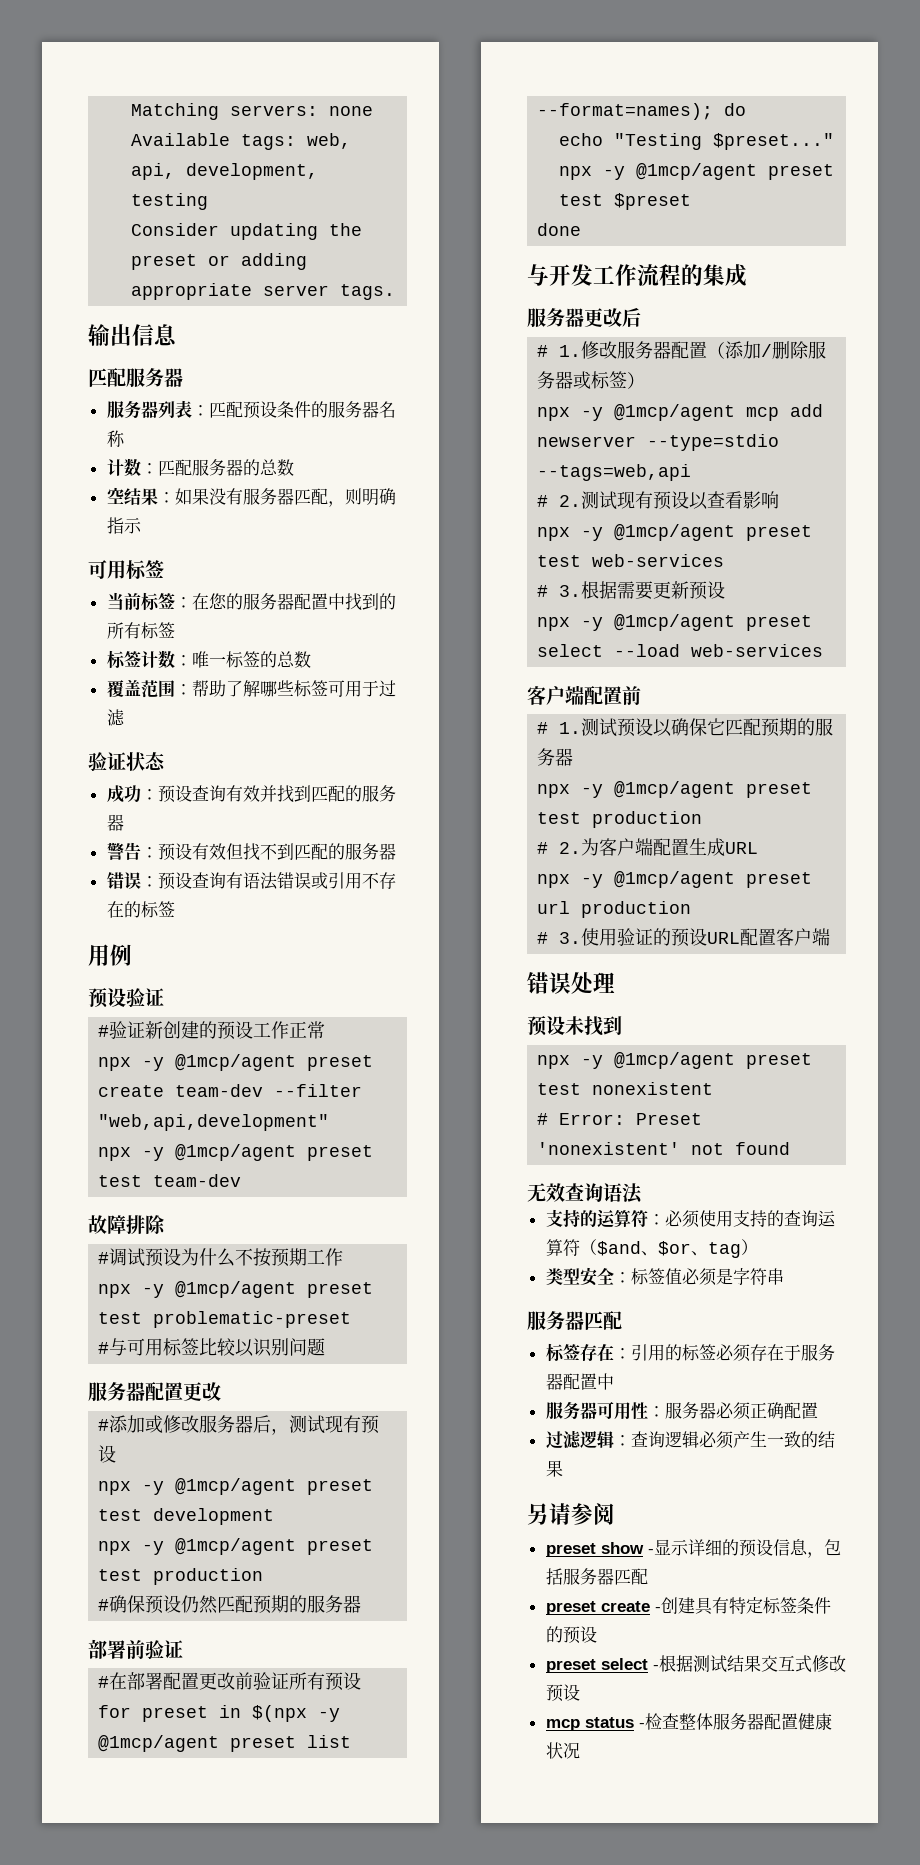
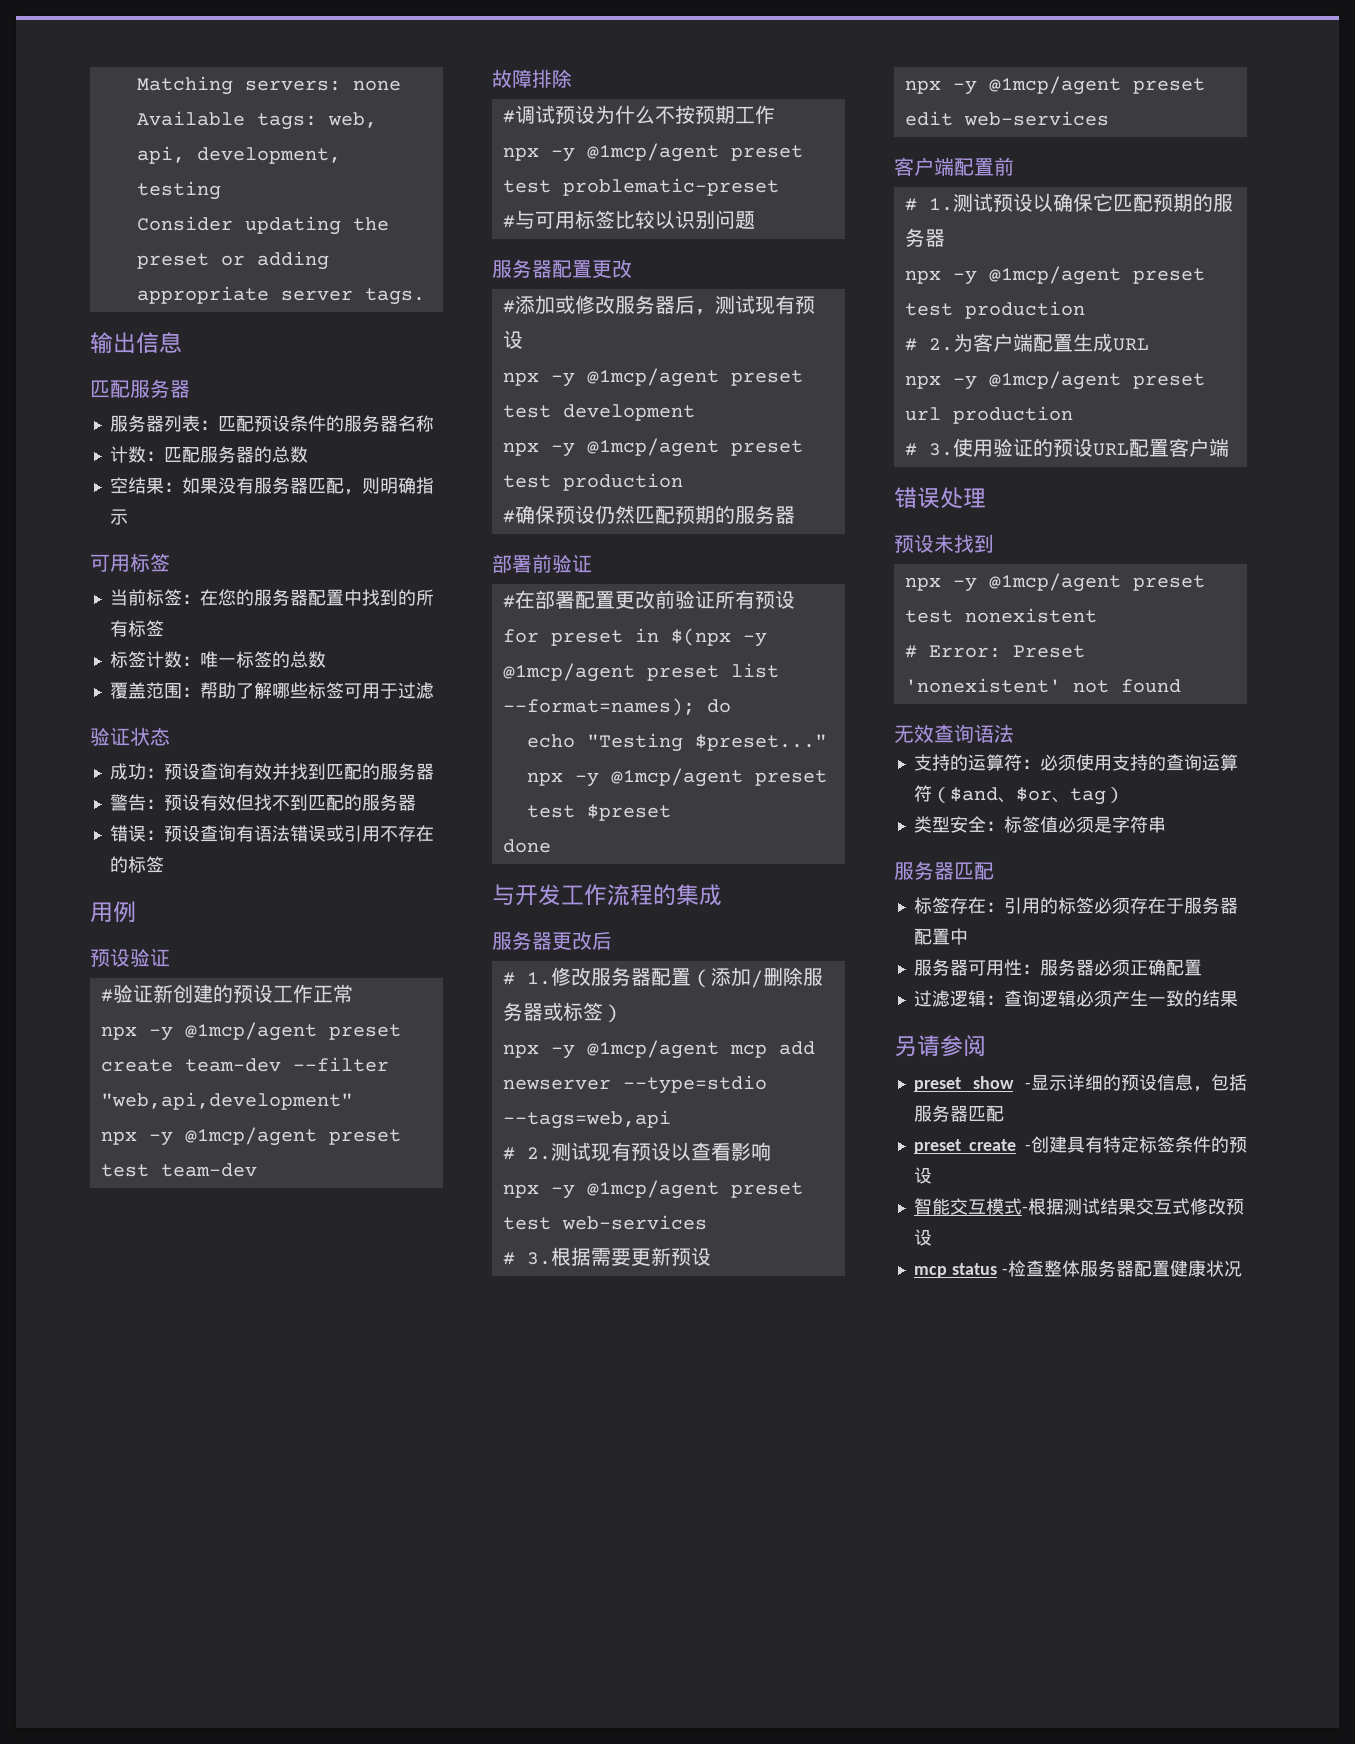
[537,644,681,657] select --load -> [904,111,953,126] edit
[545,1658,648,1673] preset select -> [913,1198,1022,1215] 智能交互模式

